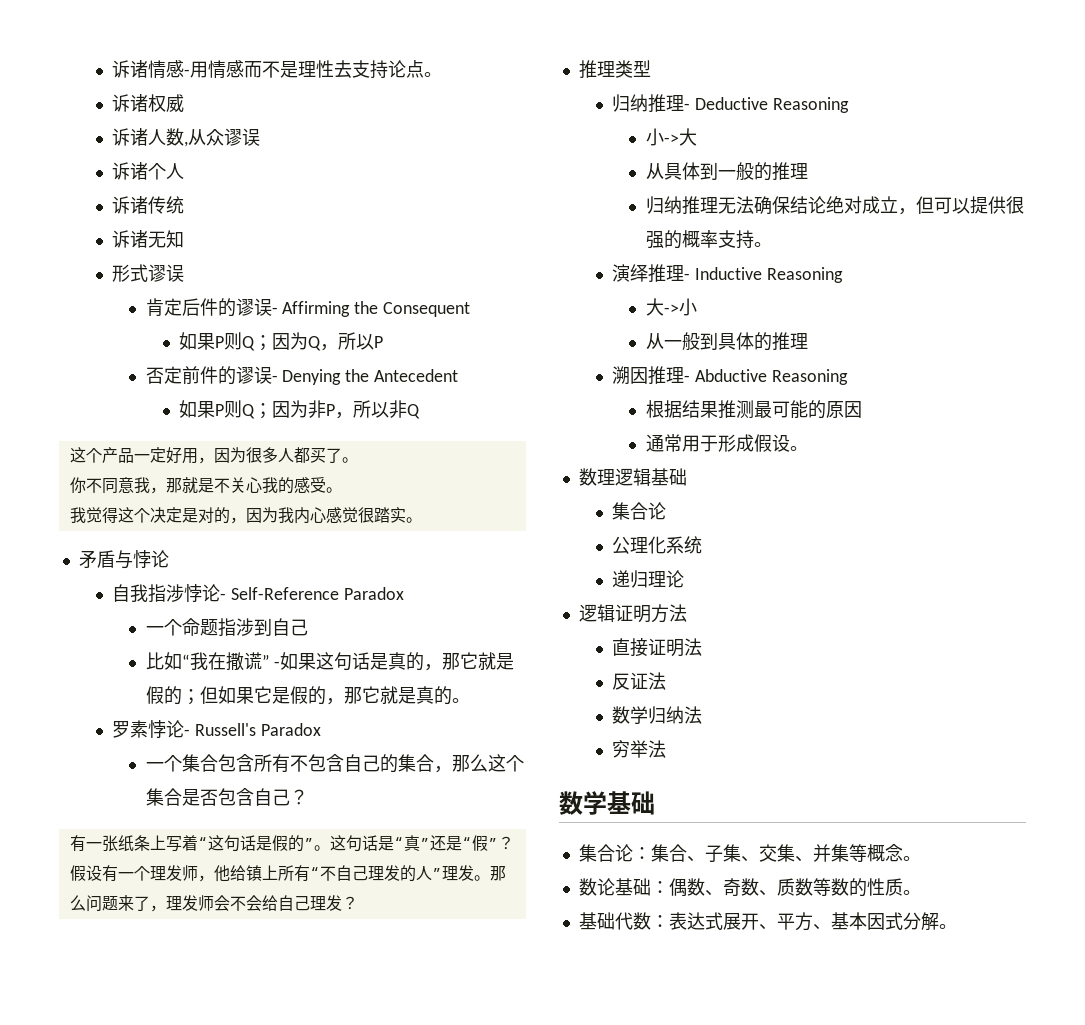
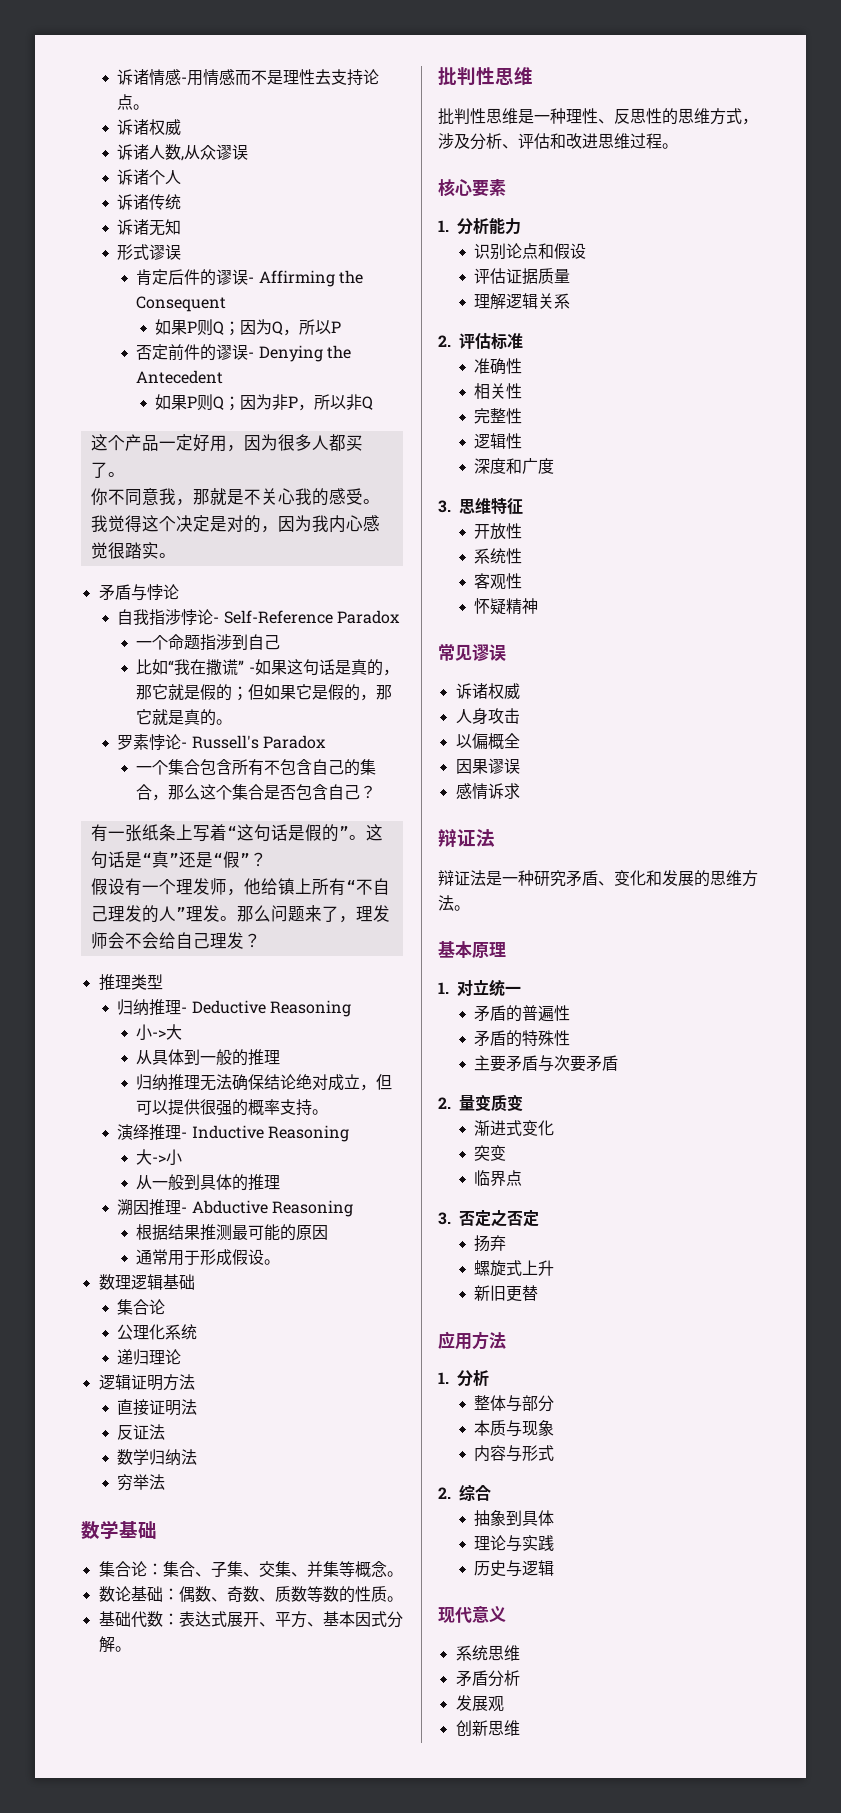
(957, 926) none -> [438,67,533,86] [438,108,758,125] [438,133,678,150] [438,179,506,197] [438,217,521,235] [474,243,587,260] [474,268,571,285] [474,293,571,310] [438,332,523,349] [474,358,523,375] [474,383,523,399] [474,408,523,424] [474,433,523,449] [474,458,555,474] [438,497,523,515] [474,523,523,540] [474,548,523,564] [474,573,523,590] [474,598,539,615] [438,644,506,661] [455,683,520,699] [455,708,520,725] [455,733,520,750] [455,758,520,774] [455,783,520,800] [438,829,495,847] [438,870,758,887] [438,895,470,911] [438,941,506,958] [438,979,521,997] [474,1005,571,1022] [474,1030,571,1047] [474,1055,619,1072] [438,1094,523,1111] [474,1120,555,1136] [474,1145,507,1161] [474,1170,523,1186] [438,1210,539,1227] [474,1235,507,1252] [474,1260,555,1277] [474,1285,539,1302] [438,1331,506,1350] [438,1369,489,1387] [474,1395,555,1412] [474,1420,555,1437] [474,1445,555,1462] [438,1484,491,1502] [474,1510,555,1526] [474,1535,555,1552] [474,1560,555,1577] [438,1606,506,1623] [455,1645,520,1661] [455,1670,520,1687] [455,1695,504,1712] [455,1720,520,1737] // 批判性思维 // 批判性思维是一种理性、反思性的思维方式，涉及分析、评估和改进思维过程。 // 核心要素 // 1.分析能力 // 识别论点和假设 // 评估证据质量 // 理解逻辑关系 // 2.评估标准 // 准确性 // 相关性 // 完整性 // 逻辑性 // 深度和广度 // 3.思维特征 // 开放性 // 系统性 // 客观性 // 怀疑精神 // 常见谬误 // 诉诸权威 // 人身攻击 // 以偏概全 // 因果谬误 // 感情诉求 // 辩证法 // 辩证法是一种研究矛盾、变化和发展的思维方法。 // 基本原理 // 1.对立统一 // 矛盾的普遍性 // 矛盾的特殊性 // 主要矛盾与次要矛盾 // 2.量变质变 // 渐进式变化 // 突变 // 临界点 // 3.否定之否定 // 扬弃 // 螺旋式上升 // 新旧更替 // 应用方法 // 1.分析 // 整体与部分 // 本质与现象 // 内容与形式 // 2.综合 // 抽象到具体 // 理论与实践 // 历史与逻辑 // 现代意义 // 系统思维 // 矛盾分析 // 发展观 // 创新思维

